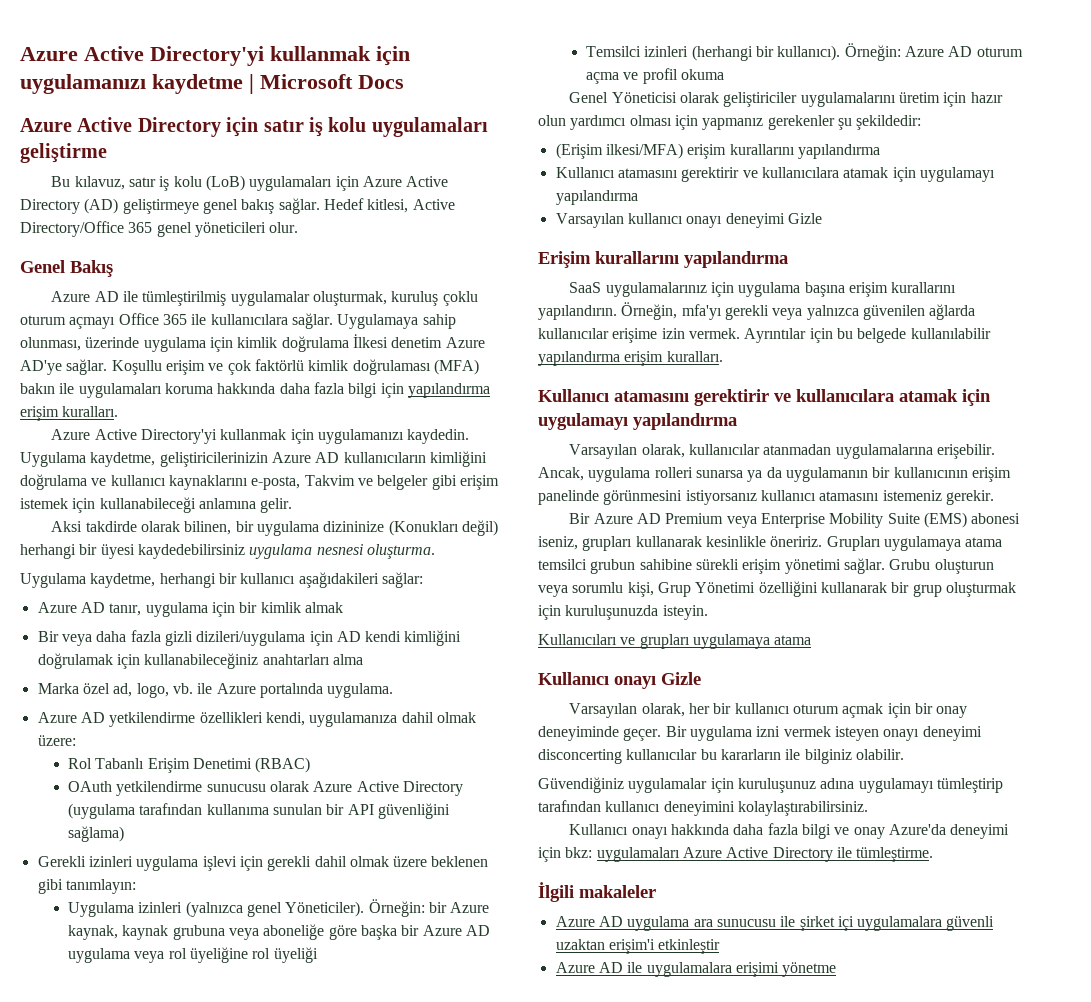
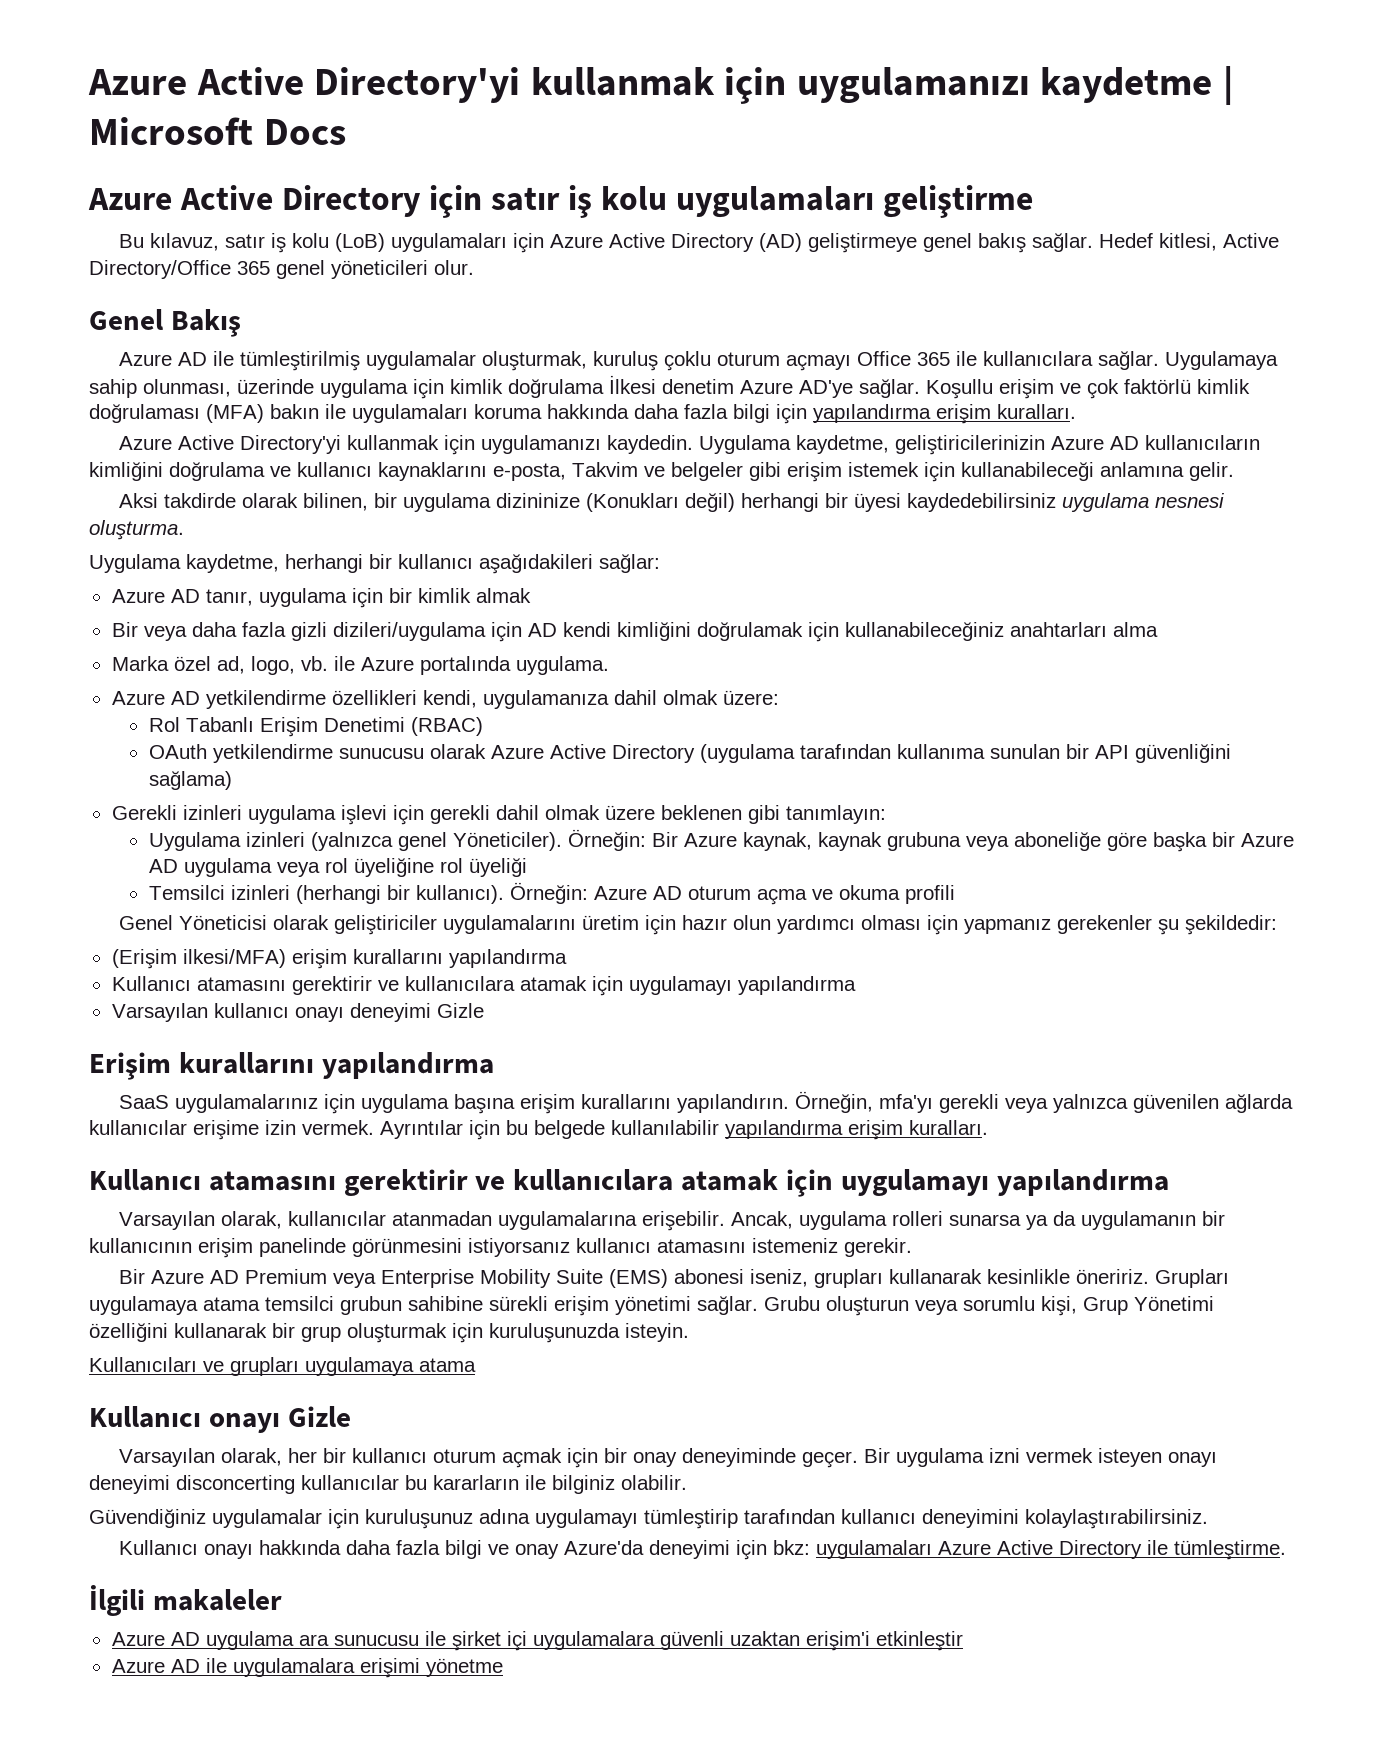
[429,902,448,913] bir -> [651,832,678,847] Bir
[642,68,678,84] profil -> (833, 894) none
(725, 74) none -> [904,885,955,904] profili

